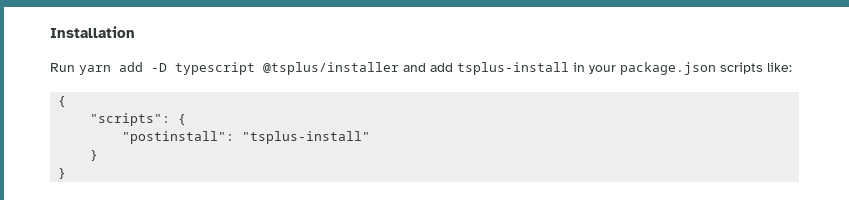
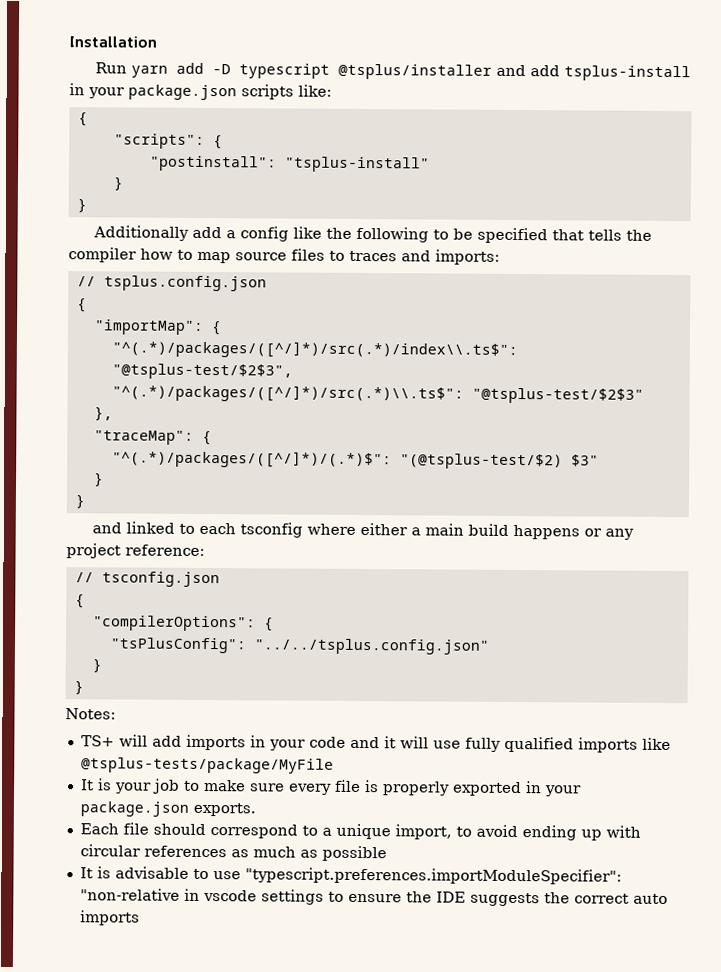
(67, 173) none -> [93,225,653,244] [68,247,500,265] [76,275,267,292] [76,298,87,313] [93,319,222,336] [111,340,518,360] [111,363,293,380] [111,384,644,404] [93,406,113,421] [93,430,212,446] [111,450,599,470] [92,472,104,487] [74,494,85,509] [92,521,635,540] [66,543,205,559] [74,571,220,588] [74,594,85,609] [92,615,274,632] [109,637,490,655] [91,658,102,673] [73,680,84,695] [65,708,116,720] [80,734,671,753] [80,757,334,774] [80,778,582,797] [79,801,256,817] [79,822,641,841] [79,844,387,862] [79,866,622,885] [79,888,668,907] [79,910,140,926] // Additionally add a config like the following to be specified that tells the compiler how to map source files to traces and imports: // // tsplus.config.json // { // "importMap": { // "^(.*)/packages/([^/]*)/src(.*)/index\\.ts$": "@tsplus-test/$2$3", // "^(.*)/packages/([^/]*)/src(.*)\\.ts$": "@tsplus-test/$2$3" // }, // "traceMap": { // "^(.*)/packages/([^/]*)/(.*)$": "(@tsplus-test/$2) $3" // } // } // and linked to each tsconfig where either a main build happens or any project reference: // // tsconfig.json // { // "compilerOptions": { // "tsPlusConfig": "../../tsplus.config.json" // } // } // Notes: // TS+ will add imports in your code and it will use fully qualified imports like @tsplus-tests/package/MyFile // It is your job to make sure every file is properly exported in your package.json exports. // Each file should correspond to a unique import, to avoid ending up with circular references as much as possible // It is advisable to use "typescript.preferences.importModuleSpecifier": "non-relative in vscode settings to ensure the IDE suggests the correct auto imports

